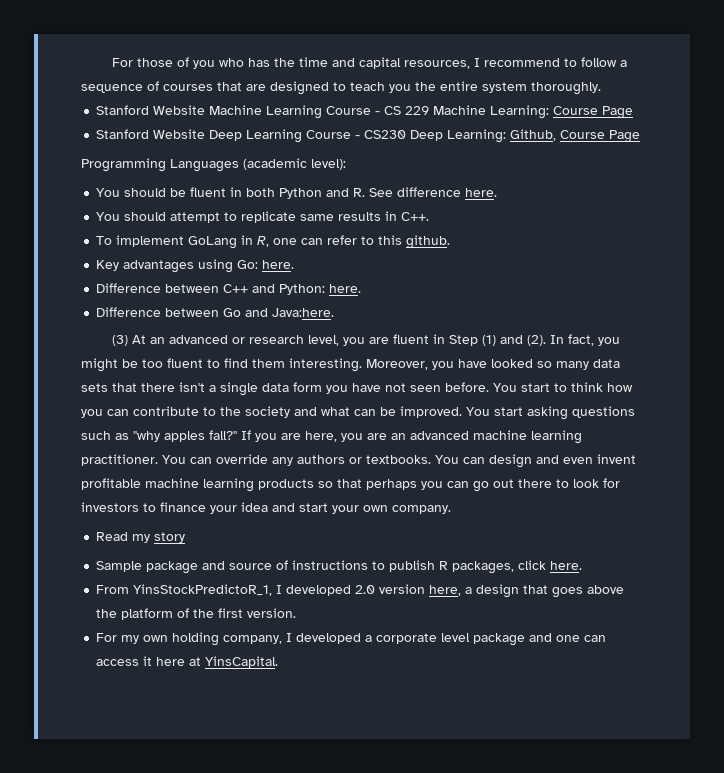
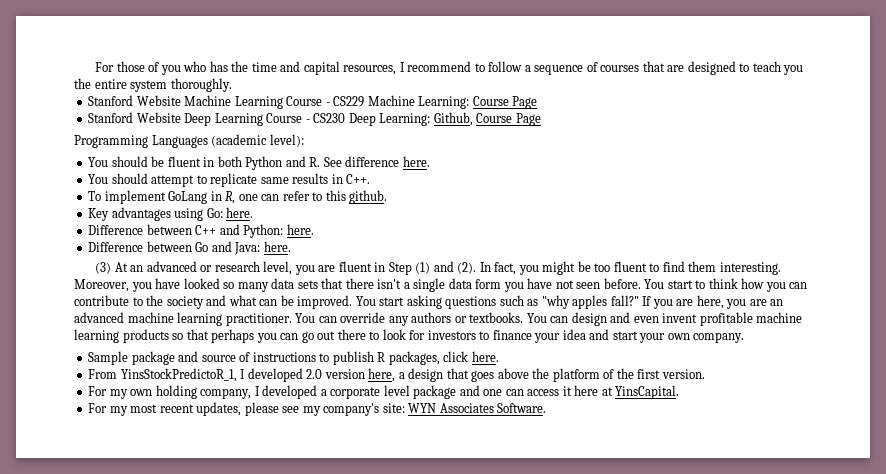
[384,106,430,115] CS 229 -> [333,96,365,107] CS229
[272,308,335,317] Java:here. -> [234,241,291,255] Java: here.
[96,532,186,543] // Read my story -> (745, 337) none
(279, 662) none -> [88,402,547,416] // For my most recent updates, please see my company's site: WYN Associates Software.

